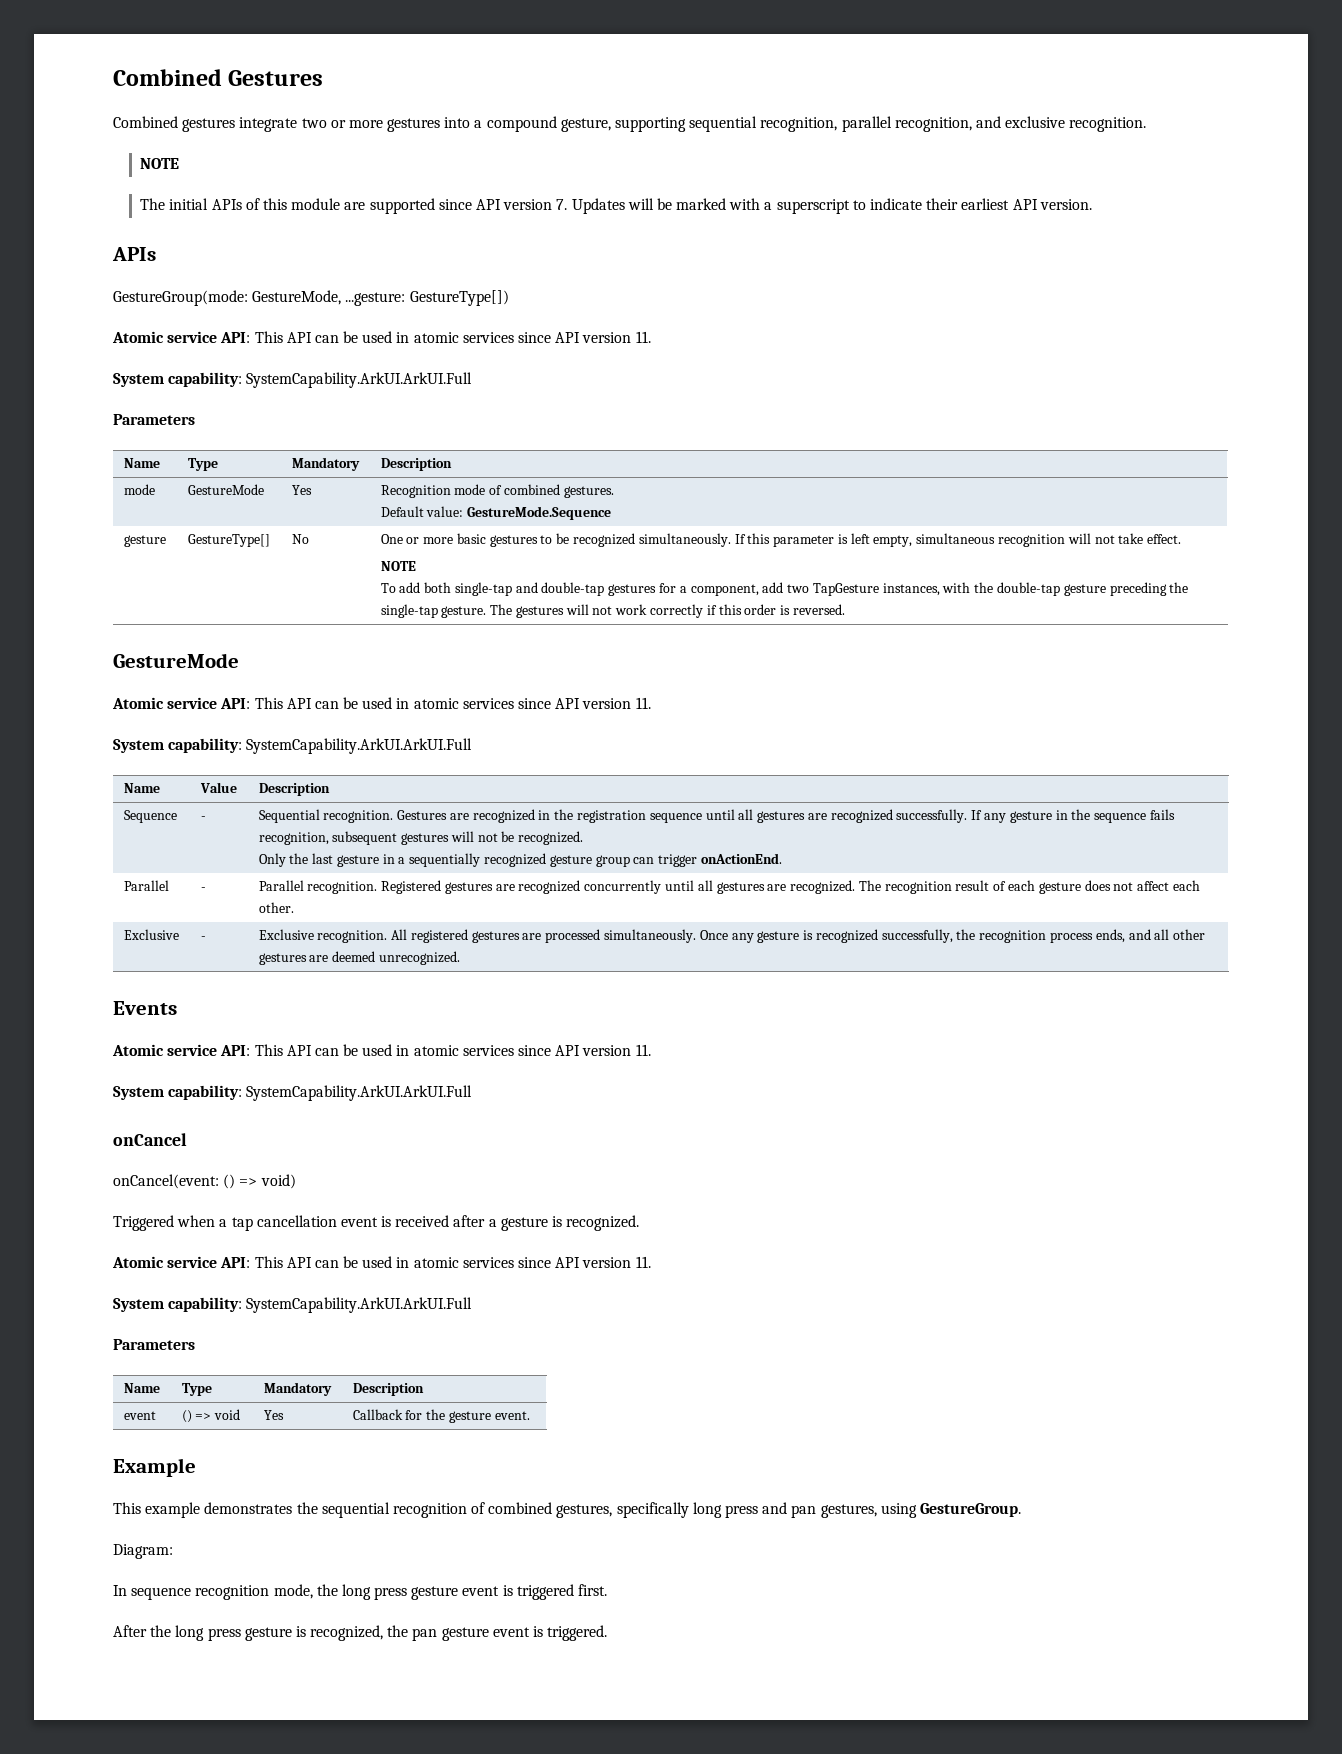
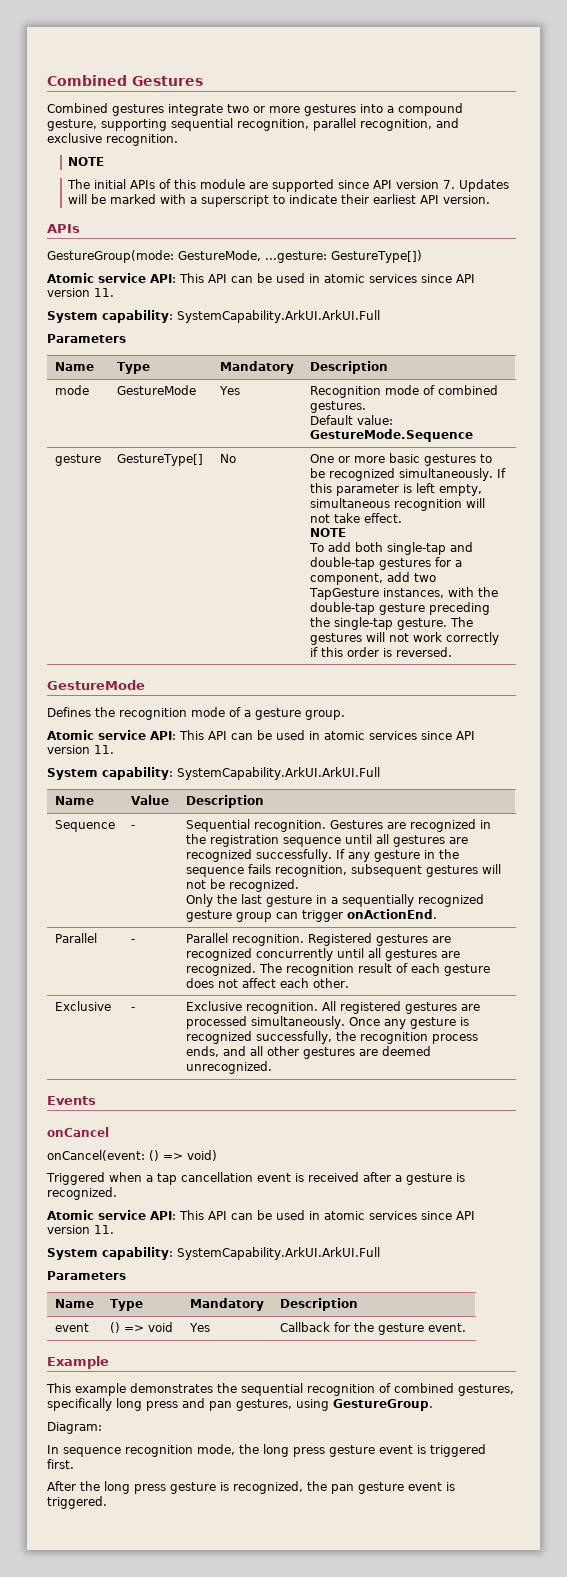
(239, 660) none -> [47,707,345,720] // Defines the recognition mode of a gesture group.
[112,1044,651,1056] [113,1085,473,1101] // Atomic service API: This API can be used in atomic services since API version 11. // System capability: SystemCapability.ArkUI.ArkUI.Full -> (96, 1100) none

